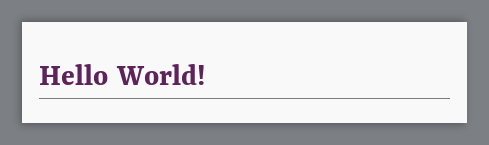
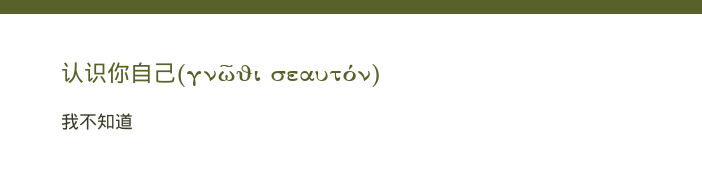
[39,64,206,85] Hello World! -> [61,62,381,87] [61,113,133,130] 认识你自己(γνῶθι σεαυτόν) // 我不知道

